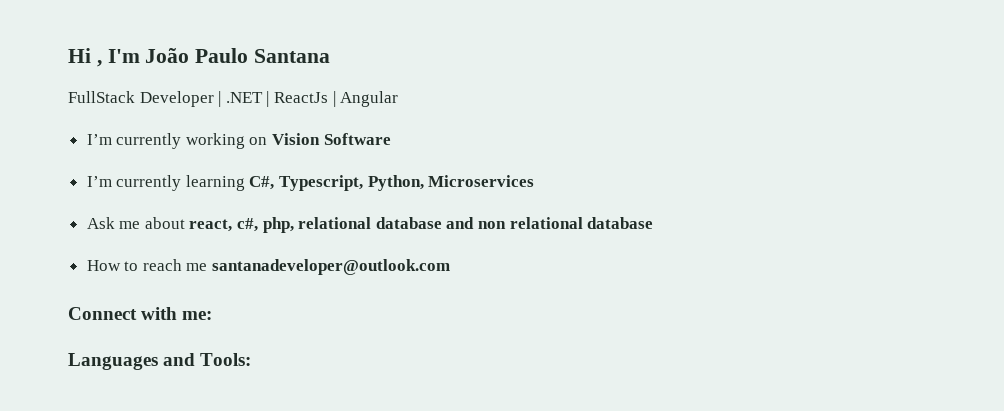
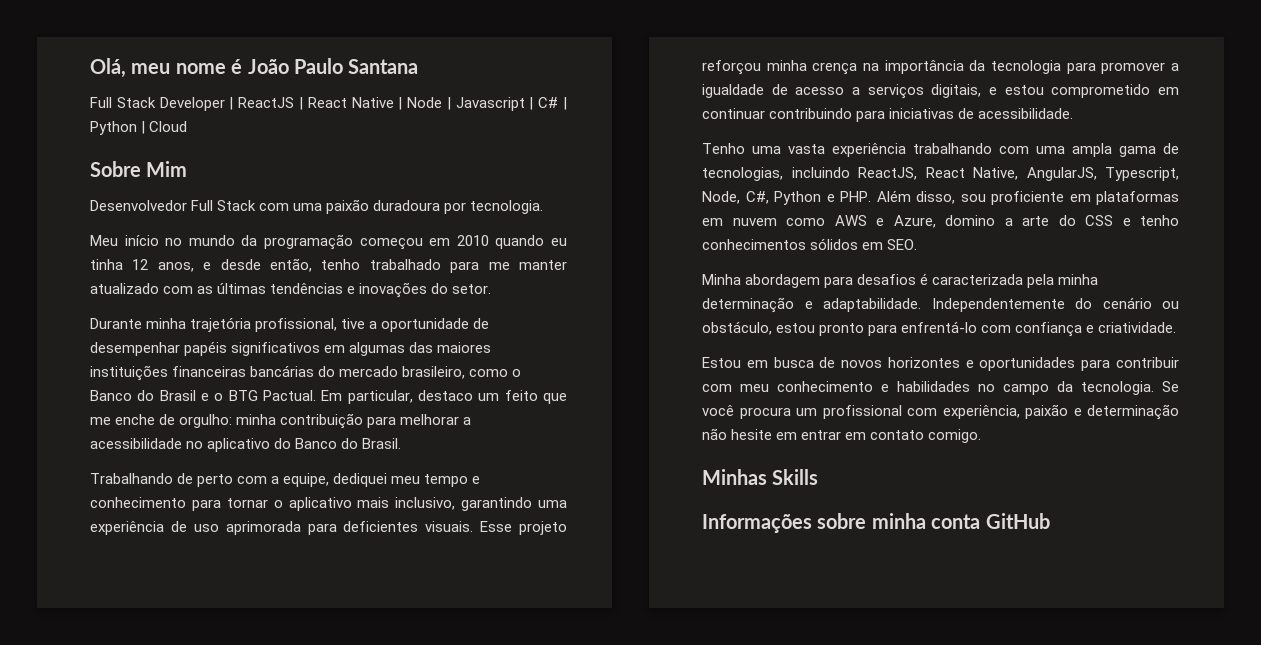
[68,48,140,67] Hi , I'm -> [90,58,243,78] Olá, meu nome é
[68,91,399,107] [86,133,391,149] [86,175,535,191] [86,217,654,233] [86,259,451,275] [68,307,213,320] [68,353,252,370] FullStack Developer | .NET | ReactJs | Angular // I’m currently working on Vision Software // I’m currently learning C#, Typescript, Python, Microservices // Ask me about react, c#, php, relational database and non relational database // How to reach me santanadeveloper@outlook.com // Connect with me: // Languages and Tools: -> [90,97,567,111] [90,121,188,135] [90,161,188,177] [90,199,544,214] [90,234,568,250] [90,258,567,273] [90,282,492,298] [90,317,490,332] [90,341,492,356] [90,365,522,381] [90,390,567,404] [90,413,472,429] [90,438,402,452] [90,473,481,487] [90,497,567,511] [90,521,567,535] [702,60,1179,75] [702,84,1179,99] [702,108,1074,122] [702,143,1179,157] [702,167,1179,181] [702,190,1179,205] [702,215,1179,228] [702,238,918,250] [702,273,1099,288] [702,297,1179,313] [702,321,1177,337] [702,357,1179,371] [702,381,1179,395] [702,404,1179,420] [702,428,982,443] [702,469,819,485] [702,513,1050,533] Full Stack Developer | ReactJS | React Native | Node | Javascript | C# | Python | Cloud // Sobre Mim // Desenvolvedor Full Stack com uma paixão duradoura por tecnologia. // Meu início no mundo da programação começou em 2010 quando eu tinha 12 anos, e desde então, tenho trabalhado para me manter atualizado com as últimas tendências e inovações do setor. // Durante minha trajetória profissional, tive a oportunidade de desempenhar papéis significativos em algumas das maiores instituições financeiras bancárias do mercado brasileiro, como o Banco do Brasil e o BTG Pactual. Em particular, destaco um feito que me enche de orgulho: minha contribuição para melhorar a acessibilidade no aplicativo do Banco do Brasil. // Trabalhando de perto com a equipe, dediquei meu tempo e conhecimento para tornar o aplicativo mais inclusivo, garantindo uma experiência de uso aprimorada para deficientes visuais. Esse projeto reforçou minha crença na importância da tecnologia para promover a igualdade de acesso a serviços digitais, e estou comprometido em continuar contribuindo para iniciativas de acessibilidade. // Tenho uma vasta experiência trabalhando com uma ampla gama de tecnologias, incluindo ReactJS, React Native, AngularJS, Typescript, Node, C#, Python e PHP. Além disso, sou proficiente em plataformas em nuvem como AWS e Azure, domino a arte do CSS e tenho conhecimentos sólidos em SEO. // Minha abordagem para desafios é caracterizada pela minha determinação e adaptabilidade. Independentemente do cenário ou obstáculo, estou pronto para enfrentá-lo com confiança e criatividade. // Estou em busca de novos horizontes e oportunidades para contribuir com meu conhecimento e habilidades no campo da tecnologia. Se você procura um profissional com experiência, paixão e determinação não hesite em entrar em contato comigo. // Minhas Skills // Informações sobre minha conta GitHub

